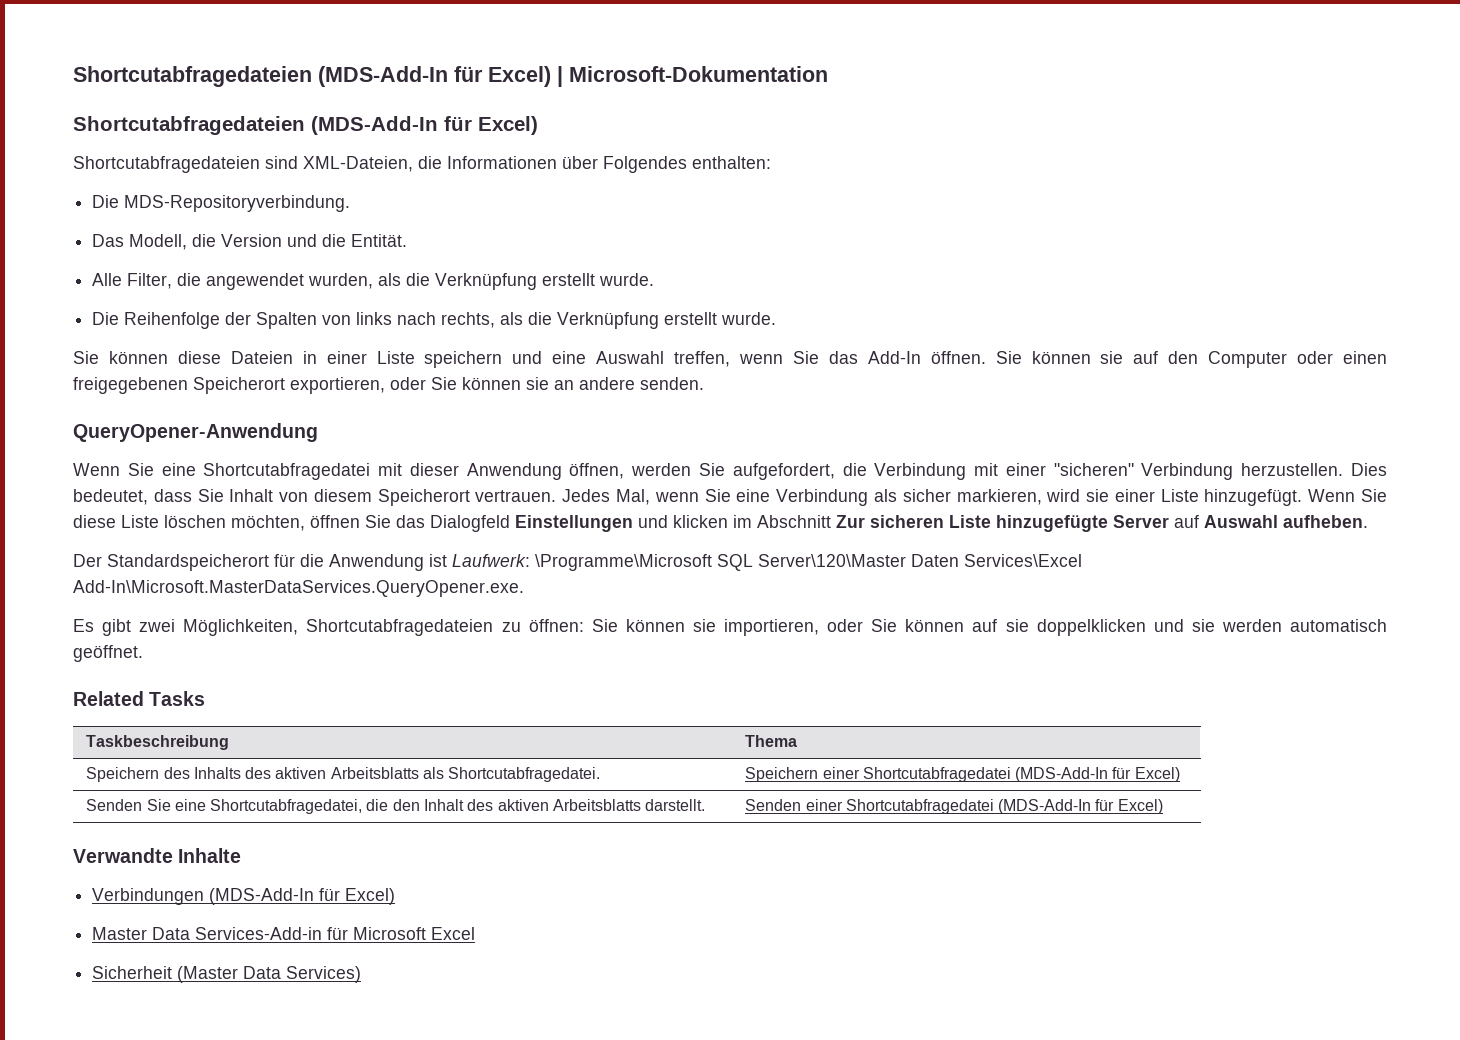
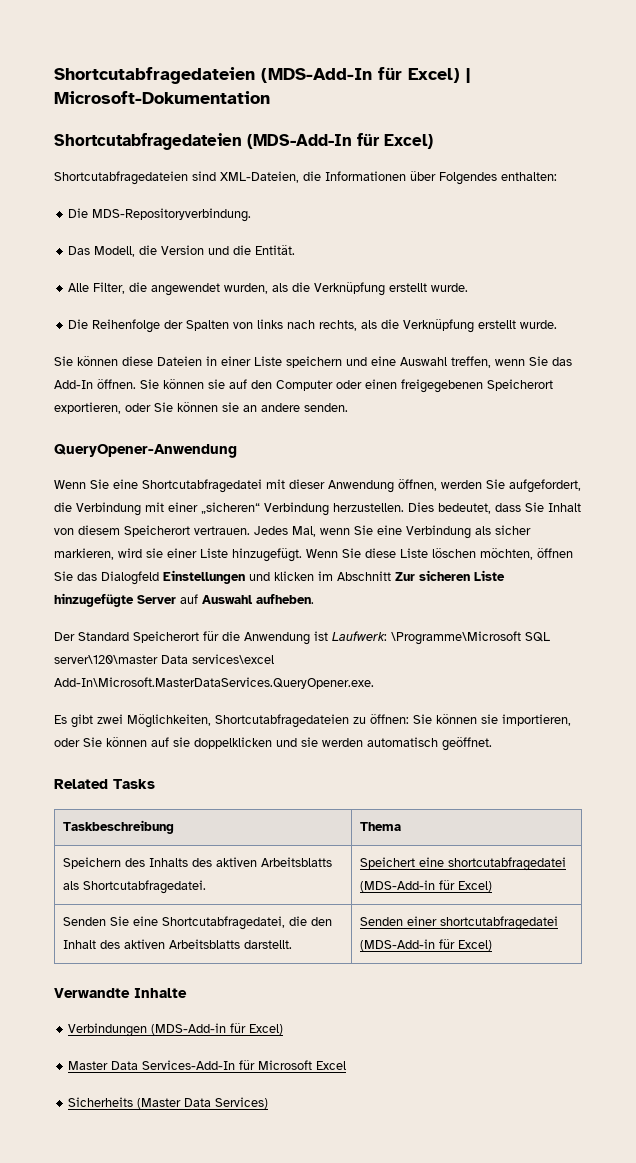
[1053,463,1134,476] "sicheren" -> [201,502,260,514] „sicheren“
[107,554,269,571] Standardspeicherort -> [78,631,199,643] Standard Speicherort
[758,554,1082,567] Server\120\Master Daten Services\Excel -> [54,654,274,664] server\120\master Data services\excel
[745,767,1109,782] Speichern einer Shortcutabfragedatei (MDS-Add-In -> [360,857,567,871] [360,880,436,892] Speichert eine shortcutabfragedatei (MDS-Add-in
[845,799,1092,814] Shortcutabfragedatei (MDS-Add-In -> [440,916,559,930] [360,939,436,951] shortcutabfragedatei (MDS-Add-in
[209,888,315,905] (MDS-Add-In -> [151,1023,227,1035] (MDS-Add-in
[195,927,323,940] Services-Add-in -> [142,1060,236,1070] Services-Add-In
[92,966,173,979] Sicherheit -> [68,1097,134,1107] Sicherheits

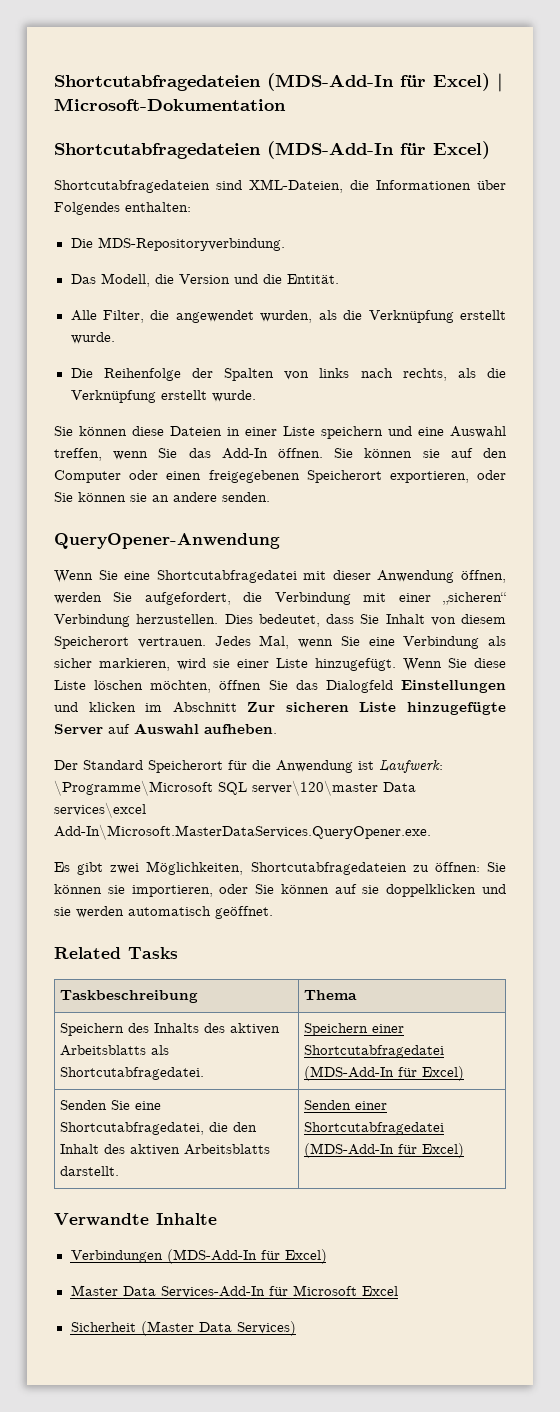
[360,857,567,871] [360,880,436,892] Speichert eine shortcutabfragedatei (MDS-Add-in -> [304,1023,405,1036] [304,1045,445,1058] [304,1066,395,1081] Speichern einer Shortcutabfragedatei (MDS-Add-In
[440,916,559,930] [360,939,436,951] shortcutabfragedatei (MDS-Add-in -> [304,1122,445,1135] [304,1143,395,1158] Shortcutabfragedatei (MDS-Add-In
[151,1023,227,1035] (MDS-Add-in -> [166,1249,257,1264] (MDS-Add-In
[68,1097,134,1107] Sicherheits -> [70,1322,136,1332] Sicherheit

